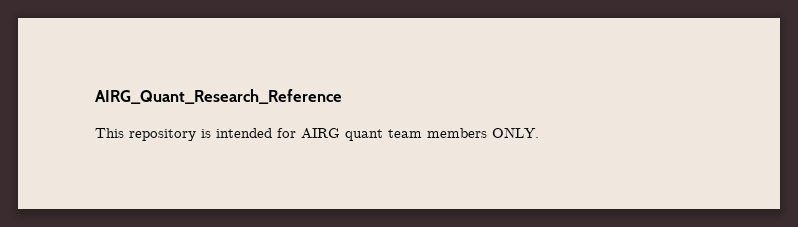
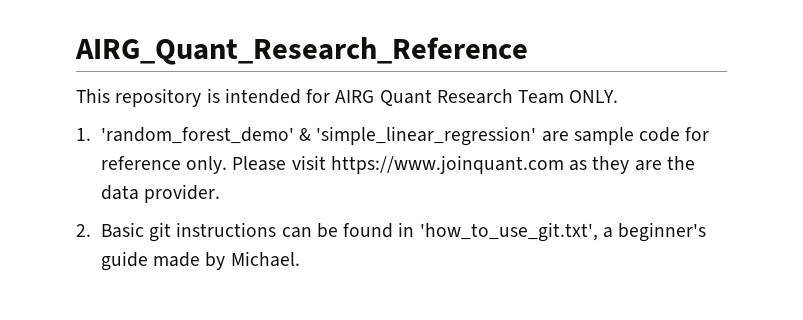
[345,127,539,141] quant team members ONLY. -> [379,89,619,106] [76,126,710,146] [100,155,695,174] [100,184,221,203] [76,222,707,242] [100,251,300,271] Quant Research Team ONLY. // 1. 'random_forest_demo' & 'simple_linear_regression' are sample code for reference only. Please visit https://www.joinquant.com as they are the data provider. // 2. Basic git instructions can be found in 'how_to_use_git.txt', a beginner's guide made by Michael.

